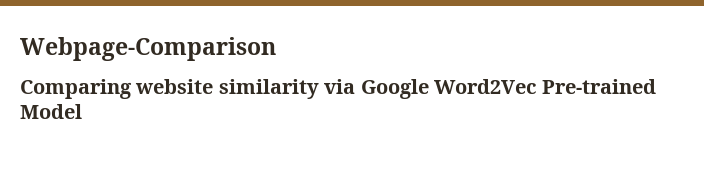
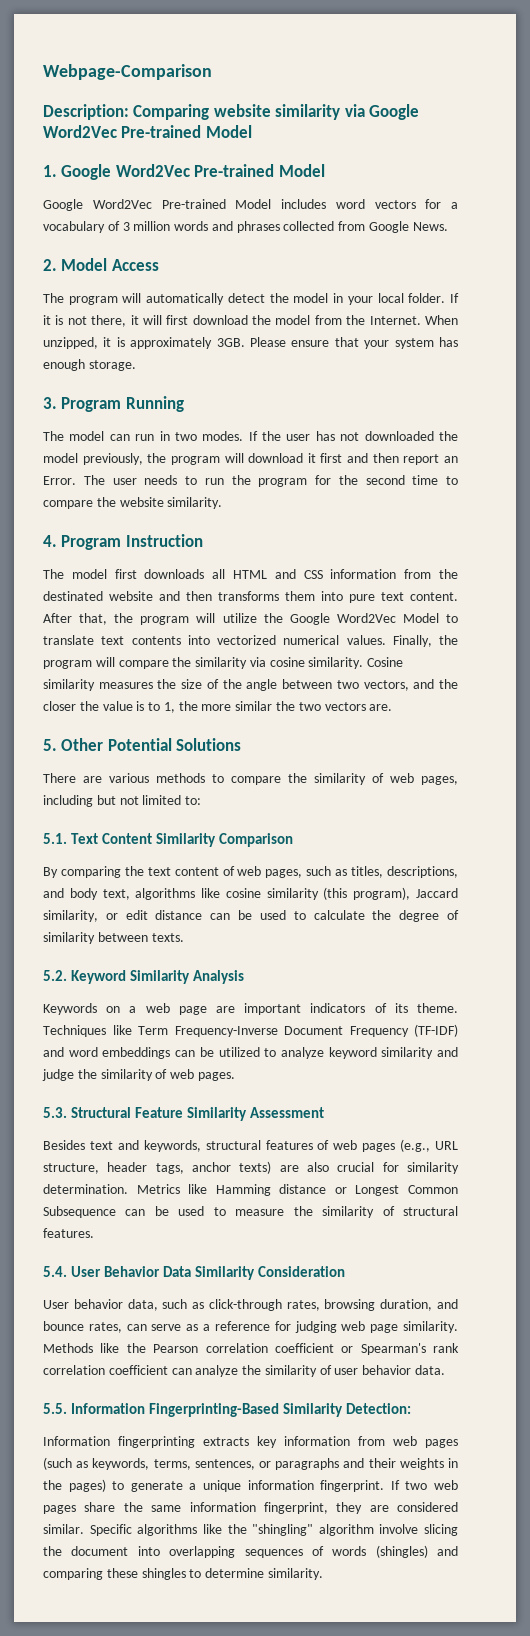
(276, 49) none -> [43,104,129,120] Description:
(82, 111) none -> [43,164,325,180] [43,199,458,211] [43,221,448,233] [43,258,159,271] [43,293,460,305] [43,315,458,327] [43,337,458,349] [43,359,136,371] [43,396,184,412] [43,431,458,441] [43,453,458,465] [43,475,458,487] [43,497,223,509] [43,534,203,550] [43,569,459,579] [43,591,458,603] [43,613,458,625] [43,635,458,647] [43,657,404,669] [43,679,458,691] [43,701,393,713] [43,738,242,751] [43,773,458,785] [43,795,202,807] [43,833,294,847] [43,866,458,878] [43,887,458,900] [43,910,459,922] [43,932,184,944] [43,970,245,984] [43,1003,458,1015] [43,1024,458,1037] [43,1047,458,1059] [42,1069,235,1081] [43,1107,325,1121] [43,1139,458,1152] [43,1161,459,1174] [43,1184,458,1196] [43,1206,459,1218] [43,1228,94,1238] [43,1266,346,1280] [43,1299,458,1311] [43,1321,458,1333] [43,1343,459,1355] [43,1365,446,1377] [43,1403,412,1417] [43,1436,458,1448] [43,1457,458,1470] [43,1479,459,1492] [43,1502,458,1514] [43,1524,458,1536] [43,1545,458,1558] [43,1568,323,1580] // 1. Google Word2Vec Pre-trained Model // Google Word2Vec Pre-trained Model includes word vectors for a vocabulary of 3 million words and phrases collected from Google News. // 2. Model Access // The program will automatically detect the model in your local folder. If it is not there, it will first download the model from the Internet. When unzipped, it is approximately 3GB. Please ensure that your system has enough storage. // 3. Program Running // The model can run in two modes. If the user has not downloaded the model previously, the program will download it first and then report an Error. The user needs to run the program for the second time to compare the website similarity. // 4. Program Instruction // The model first downloads all HTML and CSS information from the destinated website and then transforms them into pure text content. After that, the program will utilize the Google Word2Vec Model to translate text contents into vectorized numerical values. Finally, the program will compare the similarity via cosine similarity. Cosine similarity measures the size of the angle between two vectors, and the closer the value is to 1, the more similar the two vectors are. // 5. Other Potential Solutions // There are various methods to compare the similarity of web pages, including but not limited to: // 5.1. Text Content Similarity Comparison // By comparing the text content of web pages, such as titles, descriptions, and body text, algorithms like cosine similarity (this program), Jaccard similarity, or edit distance can be used to calculate the degree of similarity between texts. // 5.2. Keyword Similarity Analysis // Keywords on a web page are important indicators of its theme. Techniques like Term Frequency-Inverse Document Frequency (TF-IDF) and word embeddings can be utilized to analyze keyword similarity and judge the similarity of web pages. // 5.3. Structural Feature Similarity Assessment // Besides text and keywords, structural features of web pages (e.g., URL structure, header tags, anchor texts) are also crucial for similarity determination. Metrics like Hamming distance or Longest Common Subsequence can be used to measure the similarity of structural features. // 5.4. User Behavior Data Similarity Consideration // User behavior data, such as click-through rates, browsing duration, and bounce rates, can serve as a reference for judging web page similarity. Methods like the Pearson correlation coefficient or Spearman's rank correlation coefficient can analyze the similarity of user behavior data. // 5.5. Information Fingerprinting-Based Similarity Detection: // Information fingerprinting extracts key information from web pages (such as keywords, terms, sentences, or paragraphs and their weights in the pages) to generate a unique information fingerprint. If two web pages share the same information fingerprint, they are considered similar. Specific algorithms like the "shingling" algorithm involve slicing the document into overlapping sequences of words (shingles) and comparing these shingles to determine similarity.

